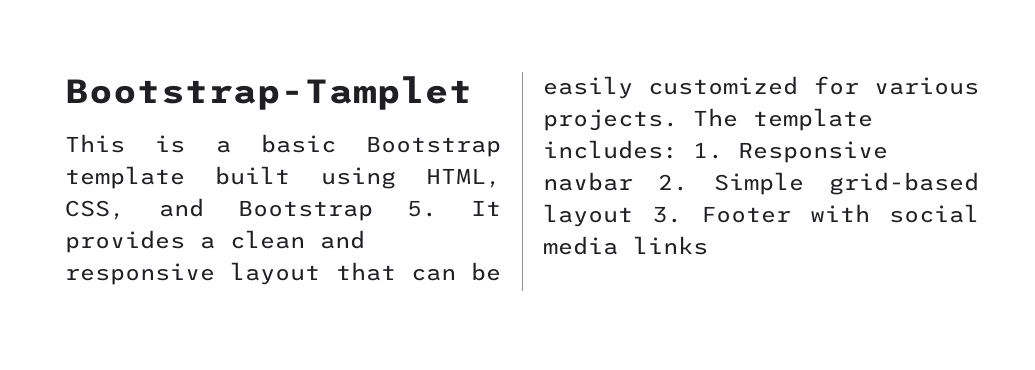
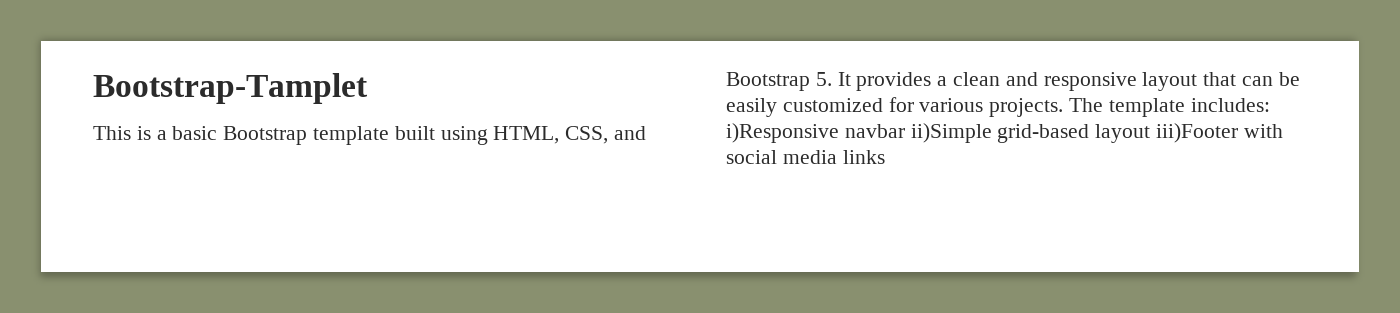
[693,141,888,163] [543,172,979,195] [543,204,791,227] 1. Responsive navbar 2. Simple grid-based layout 3. Footer -> [726,123,1239,143] i)Responsive navbar ii)Simple grid-based layout iii)Footer

